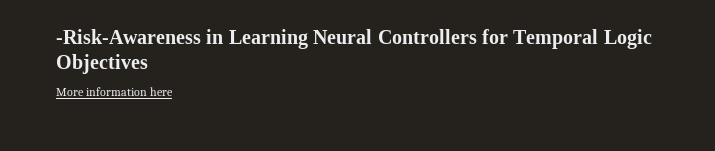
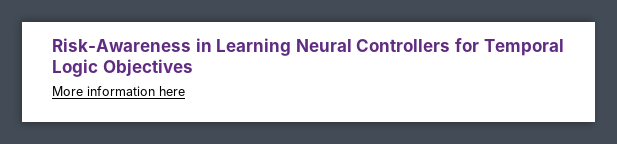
[56,29,201,44] -Risk-Awareness -> [52,38,191,52] Risk-Awareness

